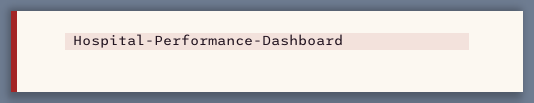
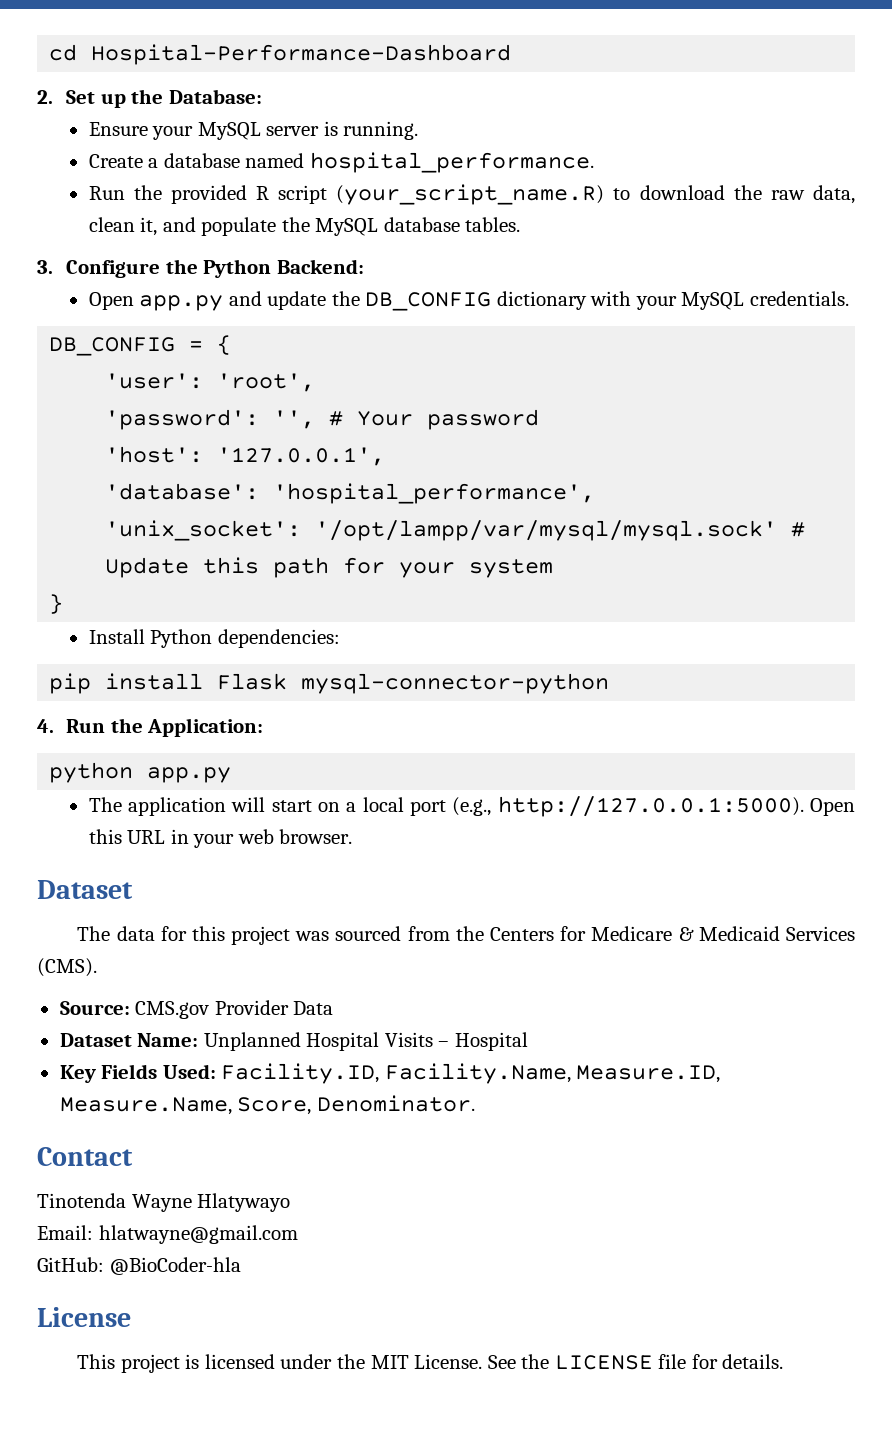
(73, 41) none -> [49,44,78,61] cd
(344, 41) none -> [37,89,262,108] [88,121,419,140] [88,152,594,173] [88,184,855,205] [88,217,521,236] [37,259,364,278] [88,291,849,311] [49,335,232,356] [105,373,316,392] [105,409,540,430] [105,446,386,466] [105,483,596,504] [105,520,806,541] [105,557,554,578] [49,594,64,614] [88,629,340,648] [49,673,610,694] [37,718,264,737] [49,762,232,783] [88,796,856,817] [88,829,353,848] [37,880,133,899] [77,926,856,945] [37,958,97,977] [59,1000,334,1019] [59,1032,528,1051] [59,1063,721,1084] [59,1095,475,1115] [37,1147,133,1166] [37,1193,291,1212] [37,1225,298,1244] [37,1257,241,1275] [37,1307,131,1327] [77,1354,784,1373] // 2. Set up the Database: // Ensure your MySQL server is running. // Create a database named hospital_performance. // Run the provided R script (your_script_name.R) to download the raw data, clean it, and populate the MySQL database tables. // 3. Configure the Python Backend: // Open app.py and update the DB_CONFIG dictionary with your MySQL credentials. // DB_CONFIG = { // 'user': 'root', // 'password': '', # Your password // 'host': '127.0.0.1', // 'database': 'hospital_performance', // 'unix_socket': '/opt/lampp/var/mysql/mysql.sock' # Update this path for your system // } // Install Python dependencies: // pip install Flask mysql-connector-python // 4. Run the Application: // python app.py // The application will start on a local port (e.g., http://127.0.0.1:5000). Open this URL in your web browser. // Dataset // The data for this project was sourced from the Centers for Medicare & Medicaid Services (CMS). // Source: CMS.gov Provider Data // Dataset Name: Unplanned Hospital Visits – Hospital // Key Fields Used: Facility.ID, Facility.Name, Measure.ID, Measure.Name, Score, Denominator. // Contact // Tinotenda Wayne Hlatywayo // Email: hlatwayne@gmail.com // GitHub: @BioCoder-hla // License // This project is licensed under the MIT License. See the LICENSE file for details.

